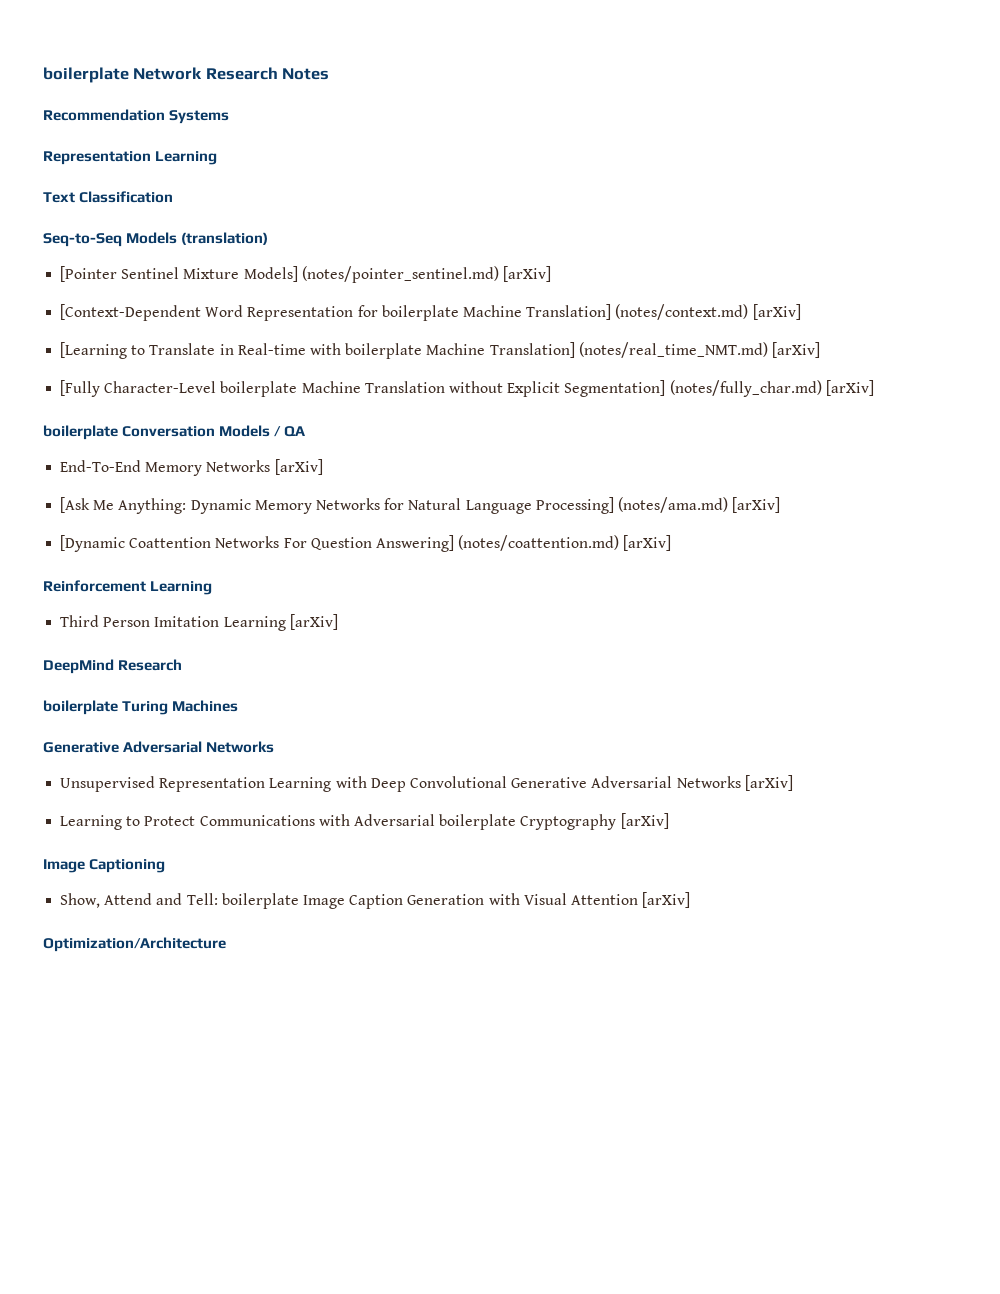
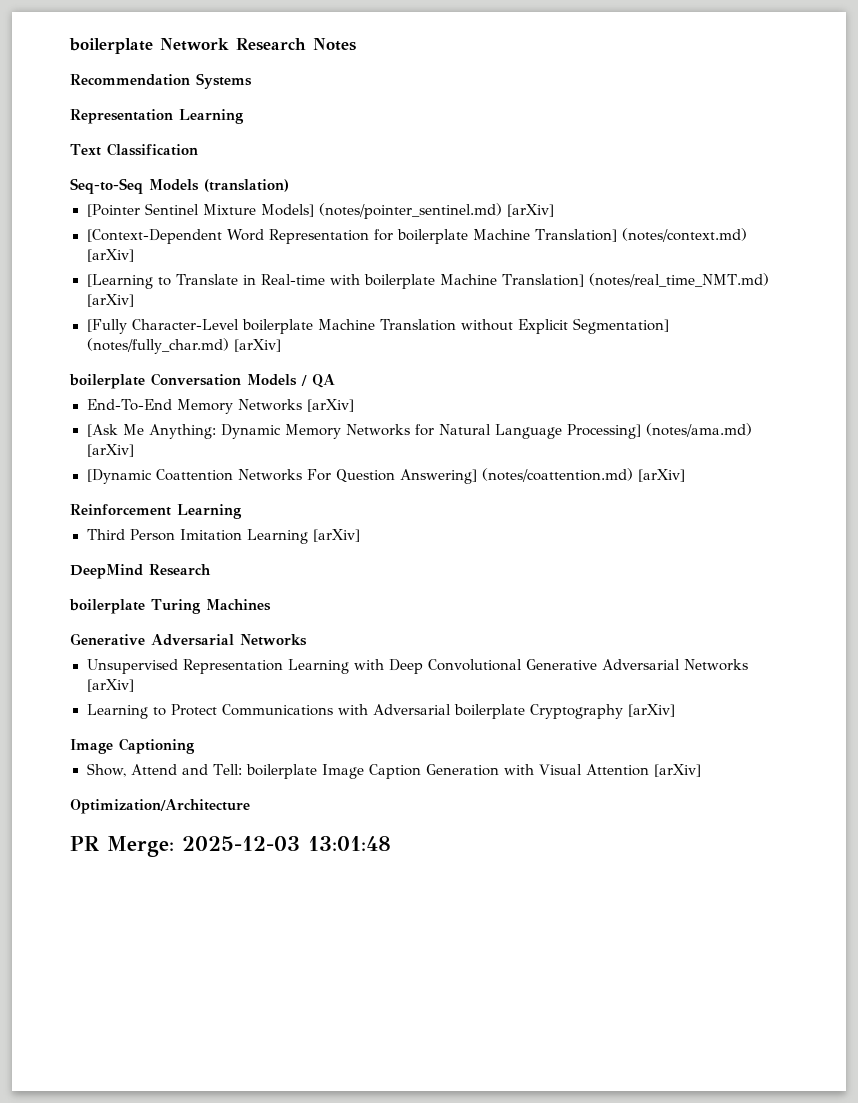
(226, 944) none -> [70,836,391,857] // PR Merge: 2025-12-03 13:01:48

